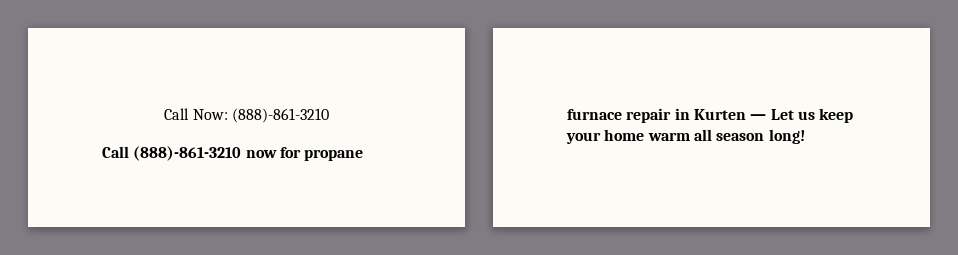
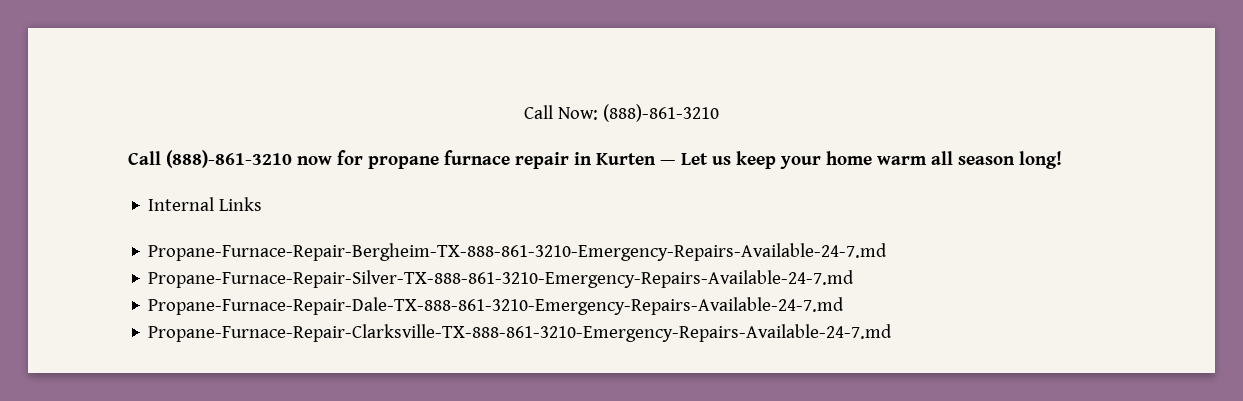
(805, 136) none -> [148,197,263,211] [148,243,888,261] [148,270,855,288] [148,297,845,315] [148,324,893,342] // Internal Links // Propane-Furnace-Repair-Bergheim-TX-888-861-3210-Emergency-Repairs-Available-24-7.md // Propane-Furnace-Repair-Silver-TX-888-861-3210-Emergency-Repairs-Available-24-7.md // Propane-Furnace-Repair-Dale-TX-888-861-3210-Emergency-Repairs-Available-24-7.md // Propane-Furnace-Repair-Clarksville-TX-888-861-3210-Emergency-Repairs-Available-24-7.md

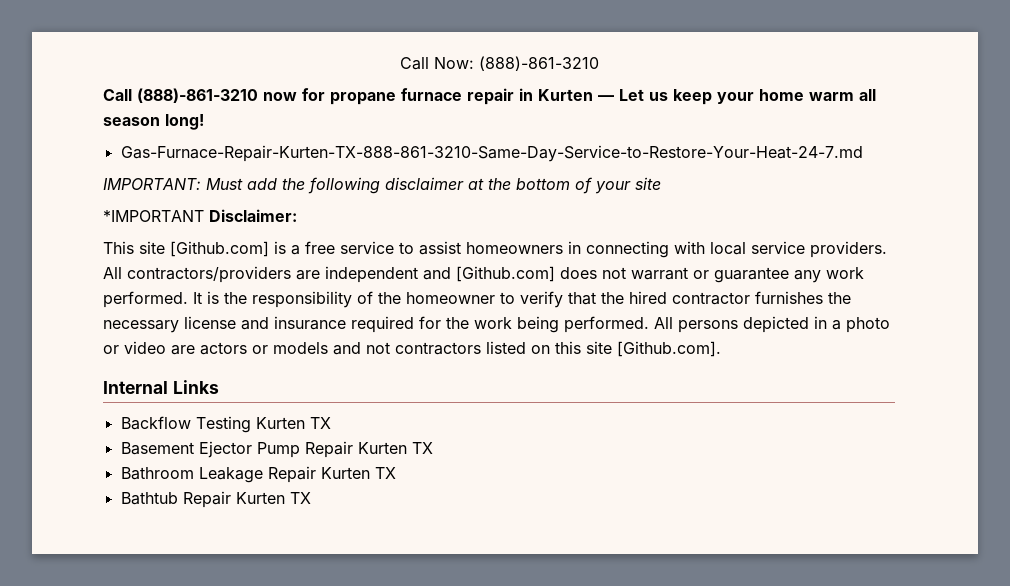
[148,197,263,211] [148,243,888,261] [148,270,855,288] [148,297,845,315] [148,324,893,342] Internal Links // Propane-Furnace-Repair-Bergheim-TX-888-861-3210-Emergency-Repairs-Available-24-7.md // Propane-Furnace-Repair-Silver-TX-888-861-3210-Emergency-Repairs-Available-24-7.md // Propane-Furnace-Repair-Dale-TX-888-861-3210-Emergency-Repairs-Available-24-7.md // Propane-Furnace-Repair-Clarksville-TX-888-861-3210-Emergency-Repairs-Available-24-7.md -> [120,145,863,162] [103,177,661,194] [103,209,297,222] [103,241,887,258] [103,266,864,283] [103,291,851,308] [103,316,890,333] [103,341,721,357] [103,380,219,394] [120,416,331,433] [120,441,433,458] [120,466,396,483] [120,491,311,508] Gas-Furnace-Repair-Kurten-TX-888-861-3210-Same-Day-Service-to-Restore-Your-Heat-24-7.md // IMPORTANT: Must add the following disclaimer at the bottom of your site // *IMPORTANT Disclaimer: // This site [Github.com] is a free service to assist homeowners in connecting with local service providers. All contractors/providers are independent and [Github.com] does not warrant or guarantee any work performed. It is the responsibility of the homeowner to verify that the hired contractor furnishes the necessary license and insurance required for the work being performed. All persons depicted in a photo or video are actors or models and not contractors listed on this site [Github.com]. // Internal Links // Backflow Testing Kurten TX // Basement Ejector Pump Repair Kurten TX // Bathroom Leakage Repair Kurten TX // Bathtub Repair Kurten TX

